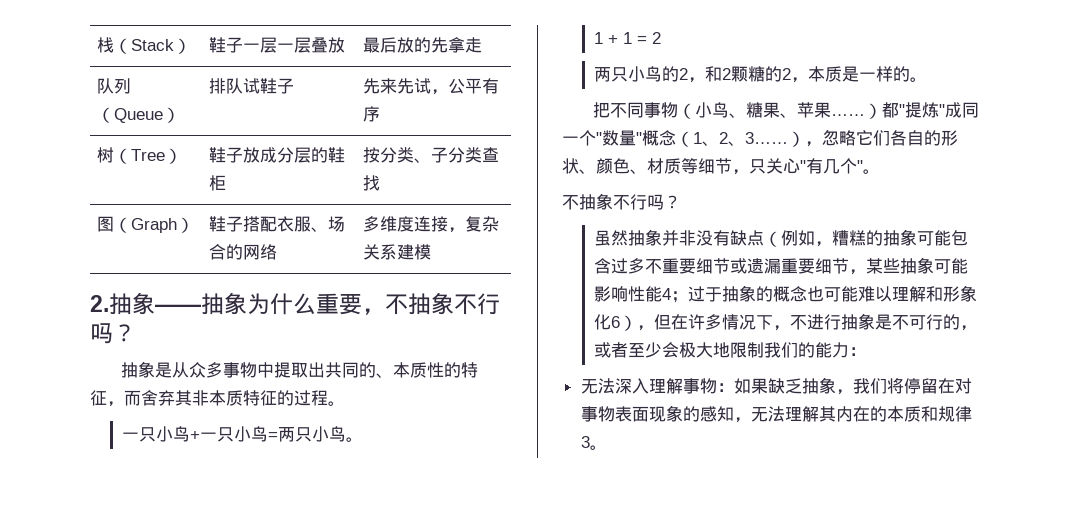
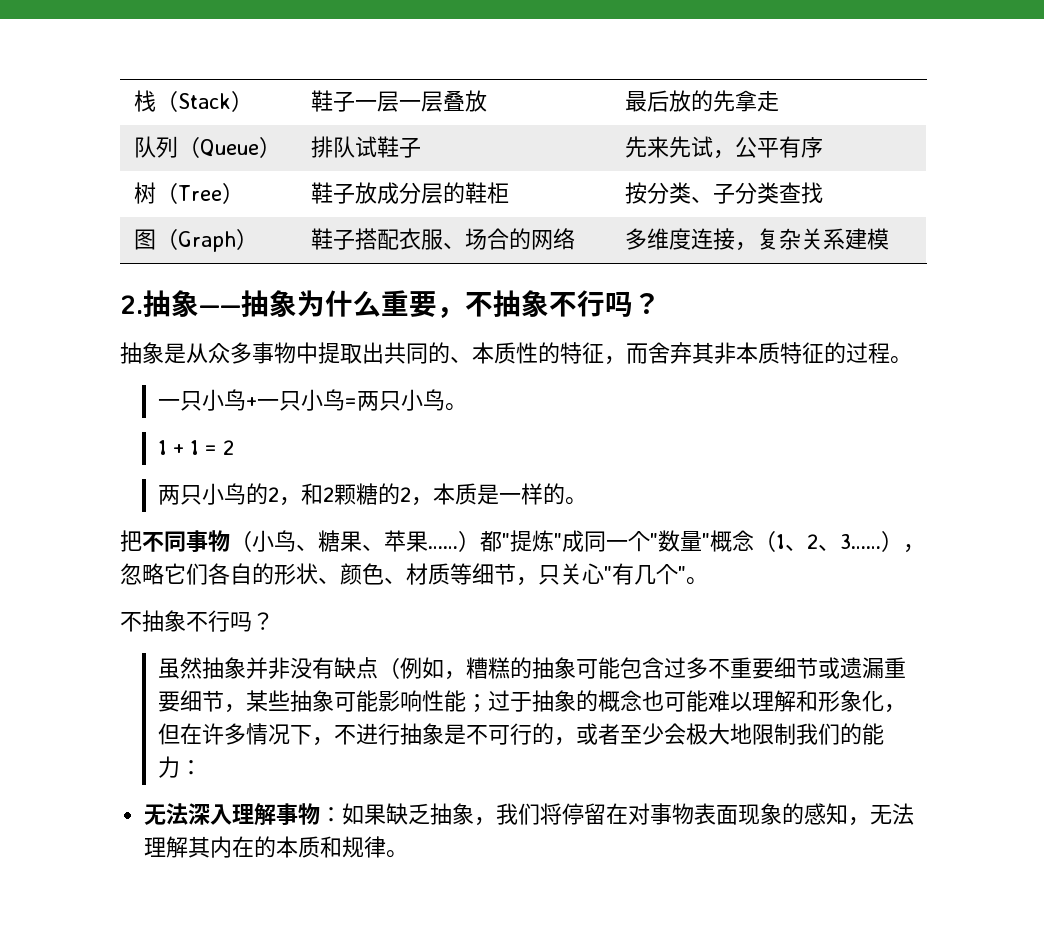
[662,288,672,300] 4 -> (466, 701) none
[611,315,638,331] 6） -> (884, 701) none
[580,436,590,448] 3 -> (387, 847) none

